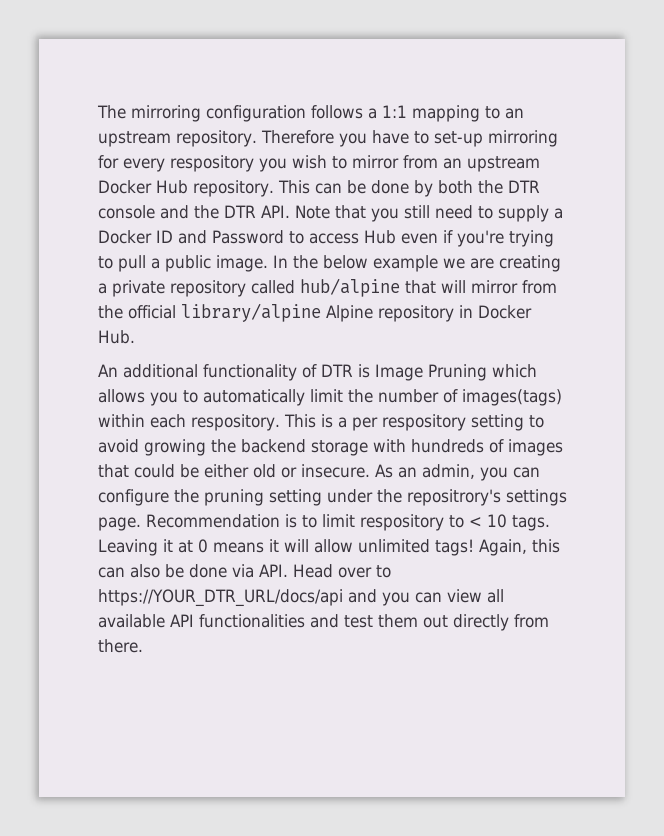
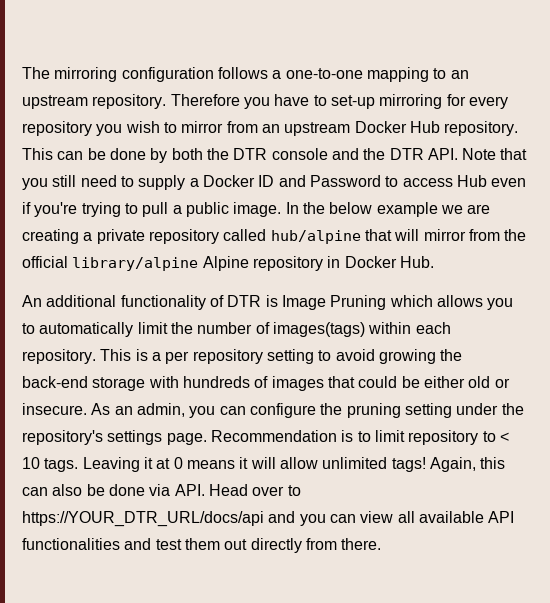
[382,105,407,118] 1:1 -> [285,68,363,79] one-to-one
[170,155,254,172] respository -> [22,121,92,136] repository
[191,414,280,431] respository. -> [22,349,96,364] repository.
[381,414,466,431] respository -> [192,349,263,364] repository
[241,439,306,453] backend -> [22,376,88,388] back-end
[407,489,501,506] repositrory's -> [22,430,103,445] repository's
[360,514,444,531] respository -> [408,430,479,445] repository

